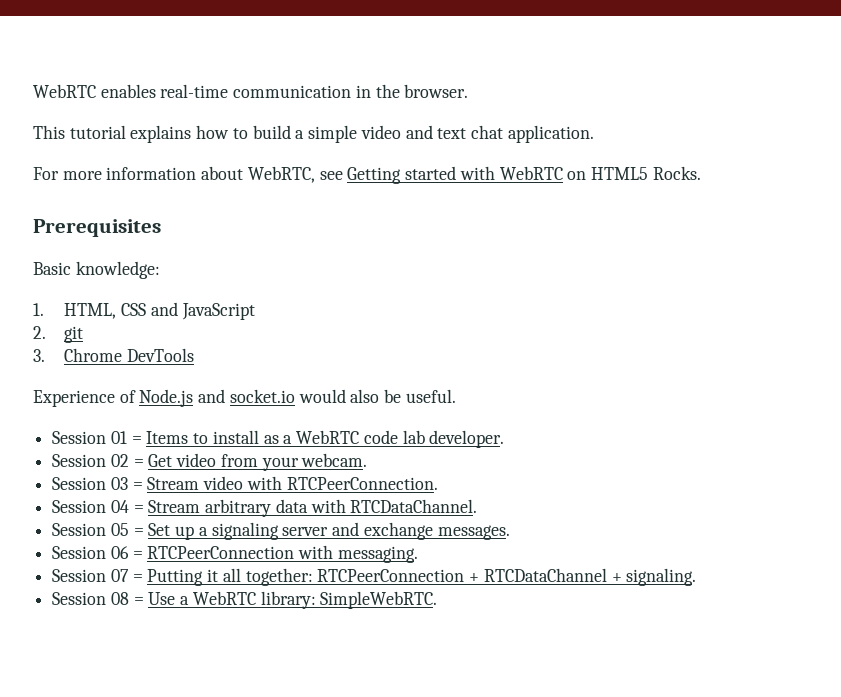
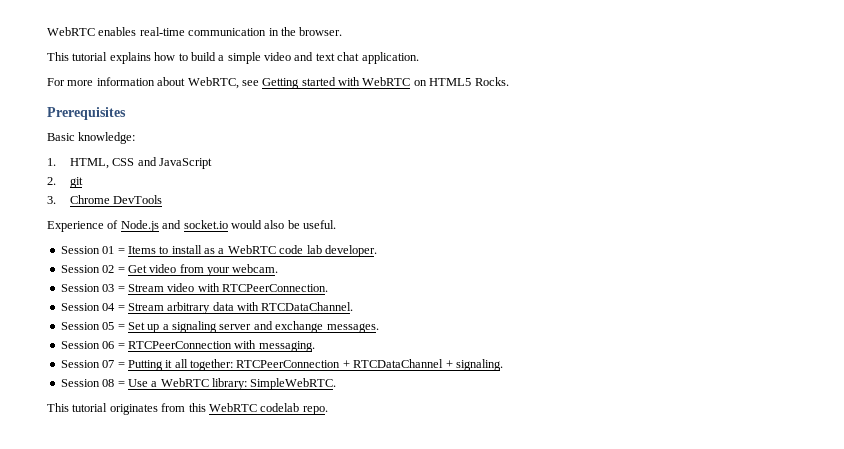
(438, 600) none -> [47,403,328,415] // This tutorial originates from this WebRTC codelab repo.

